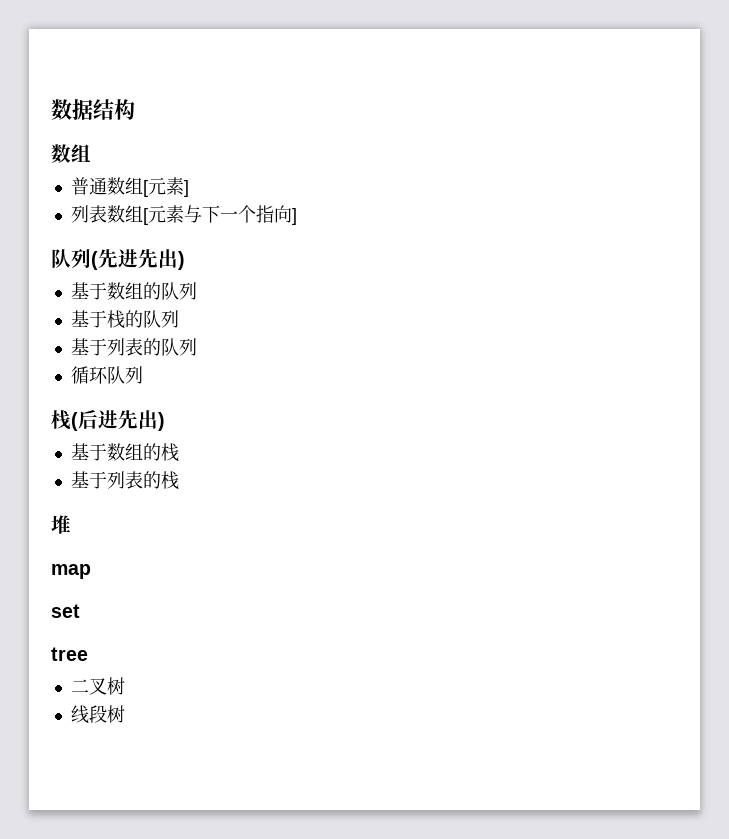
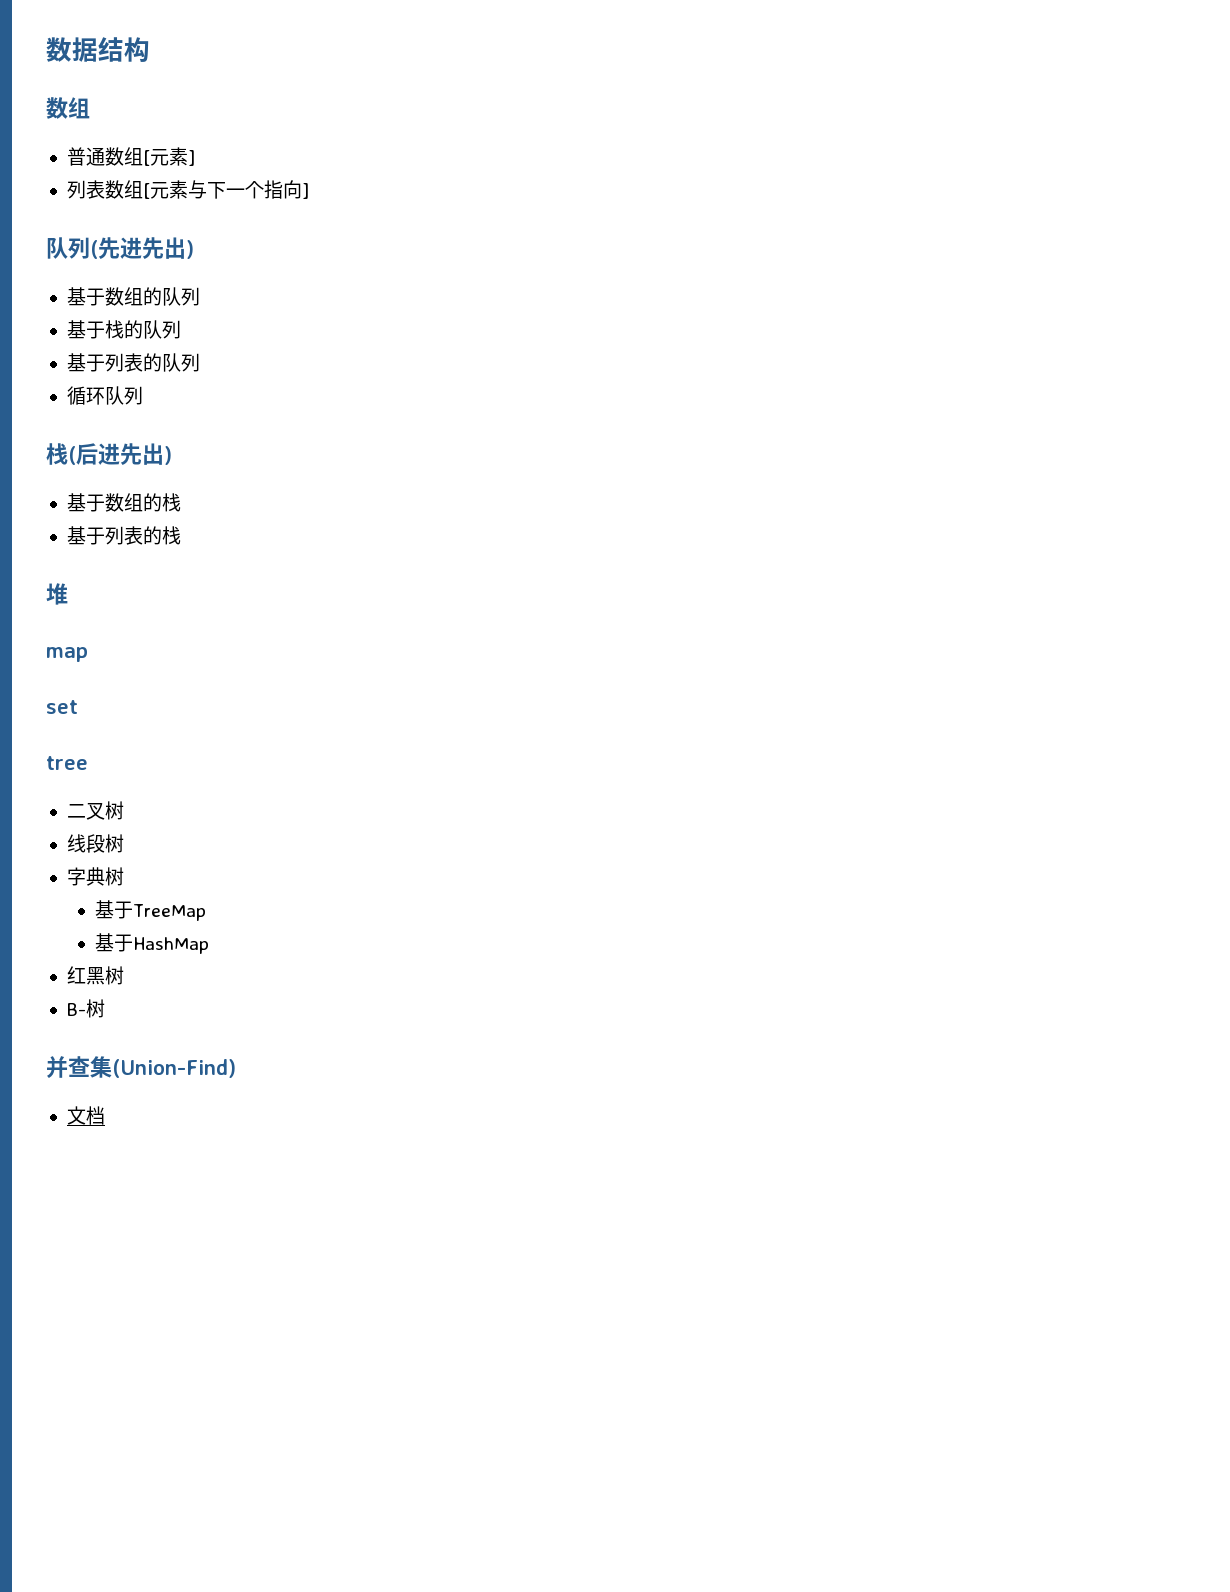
(125, 714) none -> [66,867,124,886] [94,900,206,921] [94,933,209,954] [66,966,124,985] [66,999,105,1018] [46,1056,236,1079] [66,1106,105,1125] // 字典树 // 基于TreeMap // 基于HashMap // 红黑树 // B-树 // 并查集(Union-Find) // 文档

